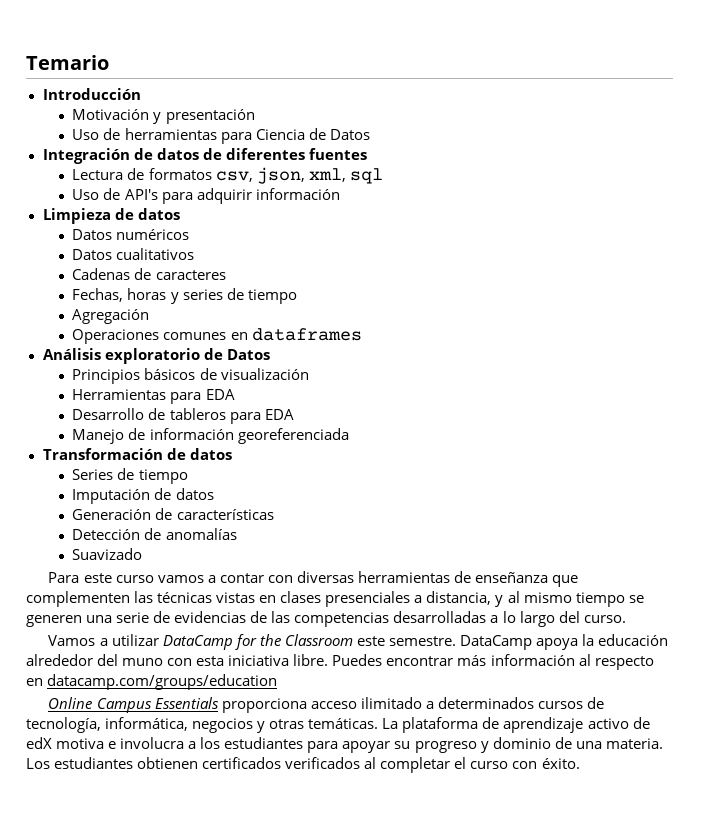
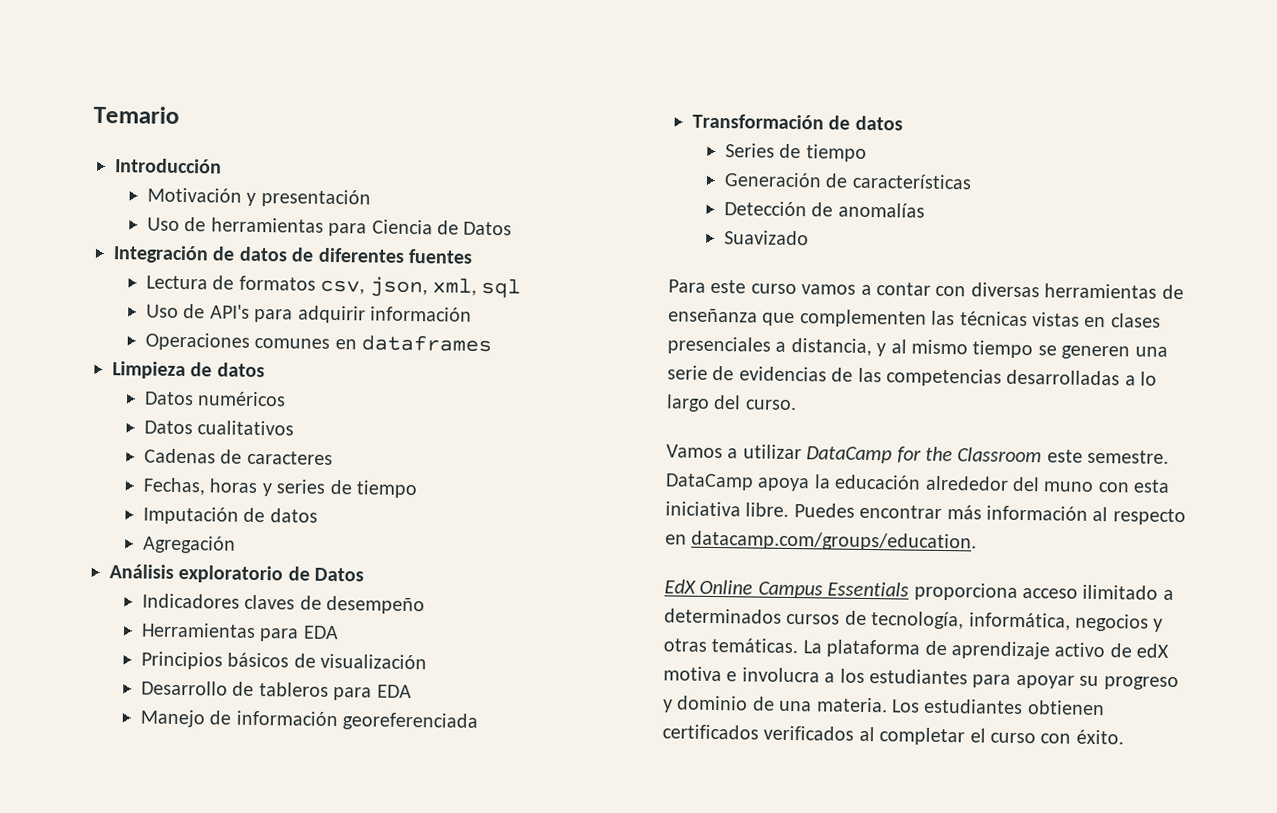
(340, 194) none -> [145,332,493,353] // Operaciones comunes en dataframes
[72,309,150,324] [72,328,362,344] Agregación // Operaciones comunes en dataframes -> [143,506,318,525] [143,535,237,554] Imputación de datos // Agregación
(270, 354) none -> [142,593,426,615] [141,622,339,642] // Indicadores claves de desempeño // Herramientas para EDA
[72,389,235,404] // Herramientas para EDA -> (428, 661) none
[72,488,214,504] // Imputación de datos -> (867, 153) none
[47,674,278,690] datacamp.com/groups/education // -> [691,530,978,552] [664,579,697,594] datacamp.com/groups/education. // EdX

